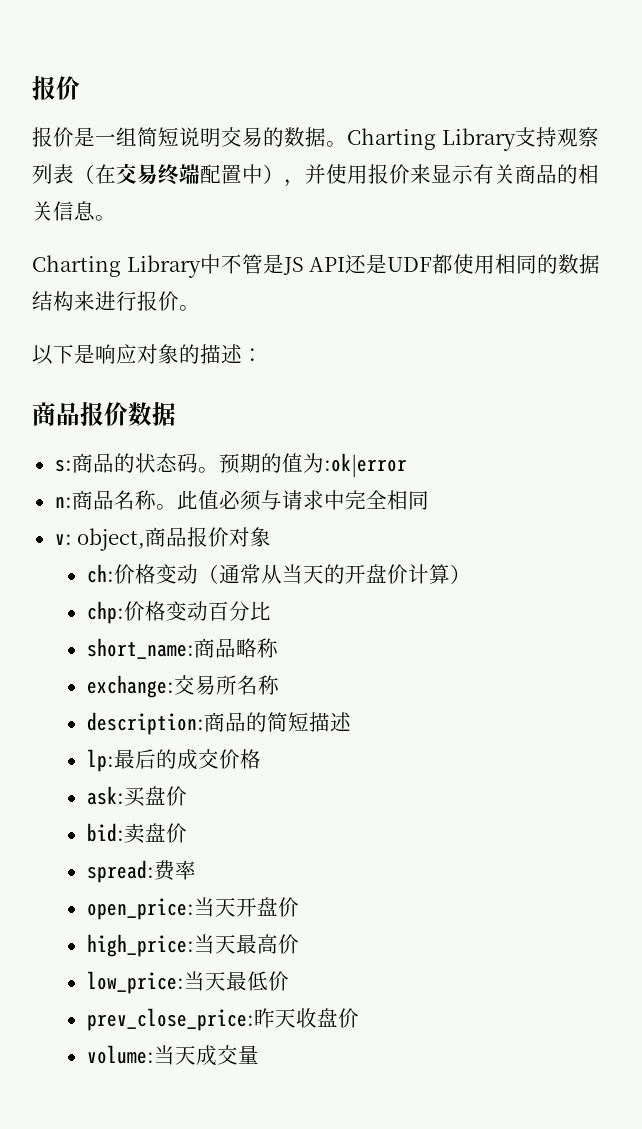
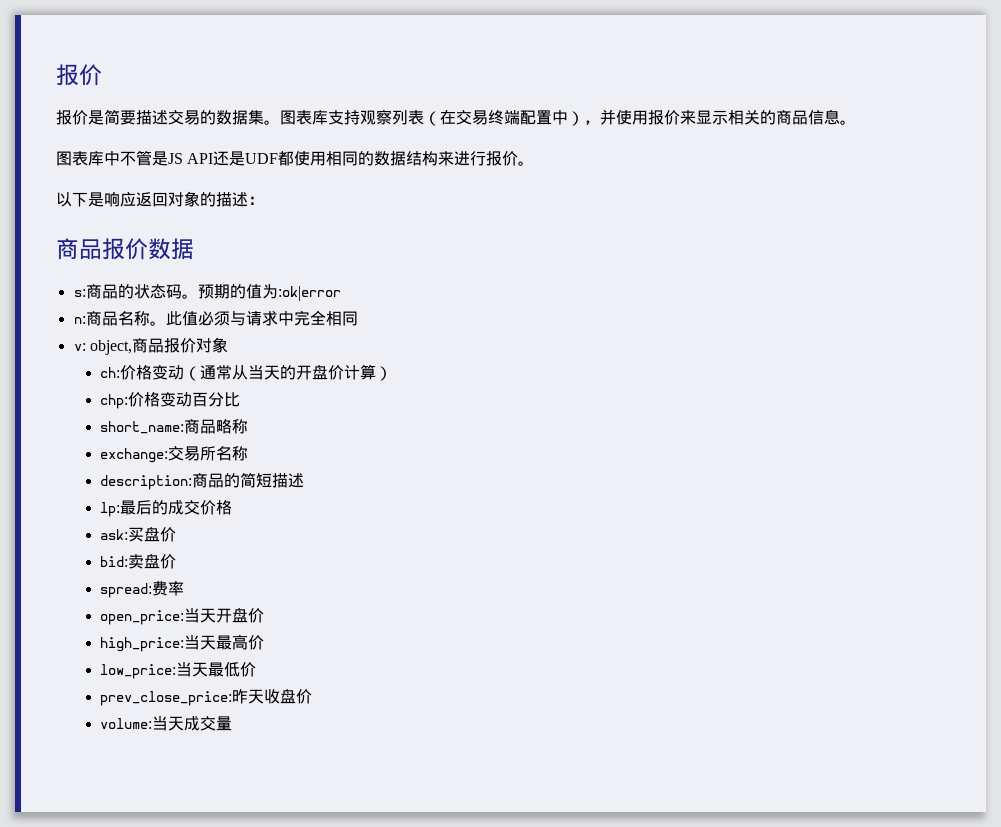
[95,127,516,151] 一组简短说明交易的数据。Charting Library -> [104,109,328,125] 简要描述交易的数据集。图表库
[473,164,599,184] [32,201,53,221] 有关商品的相关 -> [728,110,808,125] 相关的商品
[32,255,201,278] Charting Library -> [56,151,104,166] 图表库
(137, 354) none -> [136,192,168,207] 返回

